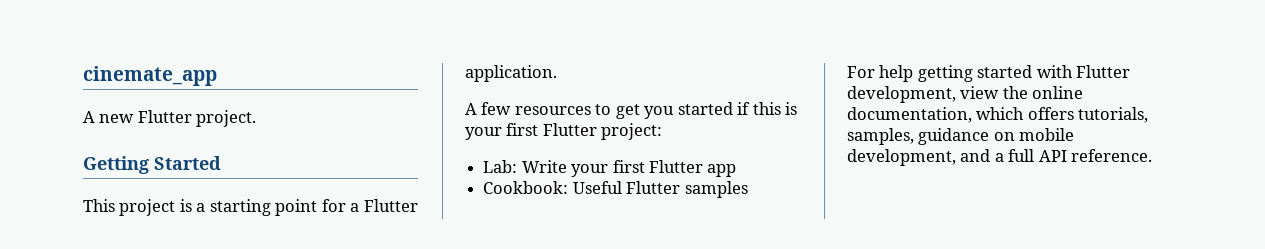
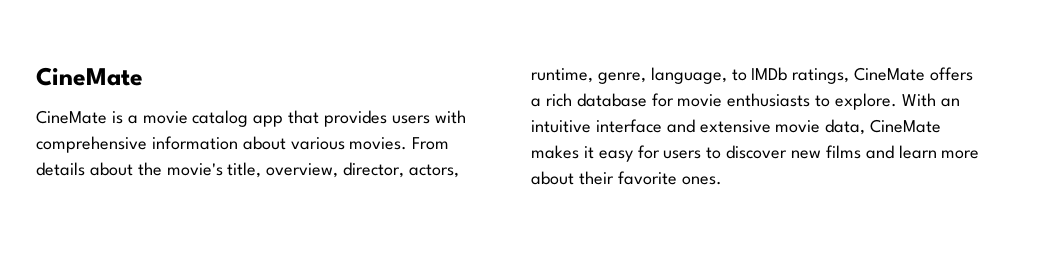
[83,66,217,86] [83,110,257,127] [83,156,221,174] [83,199,418,216] [465,65,557,82] [465,102,798,119] [465,123,663,140] [483,160,737,177] [483,181,748,198] [847,65,1131,82] [847,86,1084,103] [847,107,1149,123] [847,128,1075,145] [847,149,1153,166] cinemate_app // A new Flutter project. // Getting Started // This project is a starting point for a Flutter application. // A few resources to get you started if this is your first Flutter project: // Lab: Write your first Flutter app // Cookbook: Useful Flutter samples // For help getting started with Flutter development, view the online documentation, which offers tutorials, samples, guidance on mobile development, and a full API reference. -> [36,67,143,86] [36,110,466,127] [36,136,450,153] [36,162,460,178] [531,67,974,84] [531,93,960,110] [531,119,942,135] [531,145,980,162] [531,171,722,185] CineMate // CineMate is a movie catalog app that provides users with comprehensive information about various movies. From details about the movie's title, overview, director, actors, runtime, genre, language, to IMDb ratings, CineMate offers a rich database for movie enthusiasts to explore. With an intuitive interface and extensive movie data, CineMate makes it easy for users to discover new films and learn more about their favorite ones.

